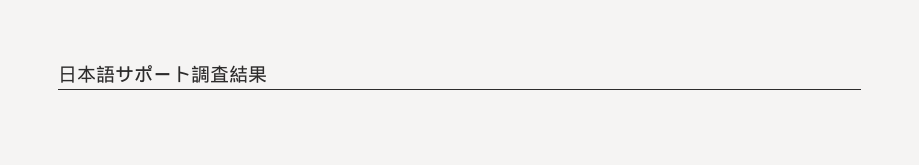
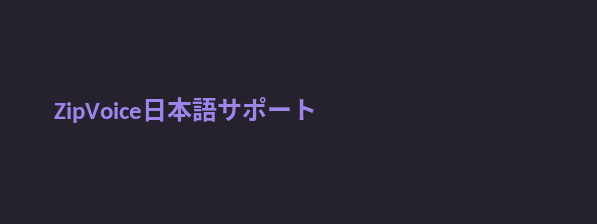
(58, 74) none -> [54,102,142,123] ZipVoice
[191,65,267,83] 調査結果 -> (317, 109) none

